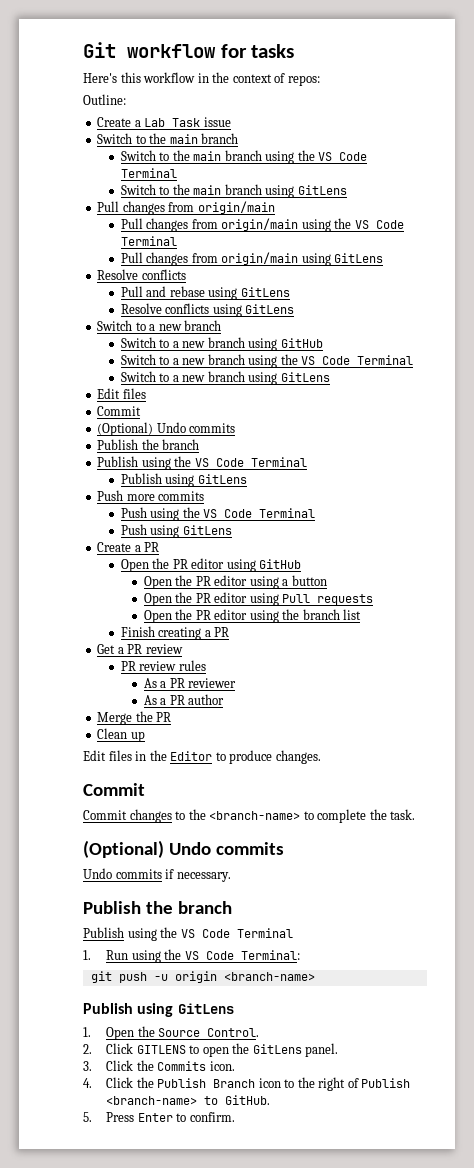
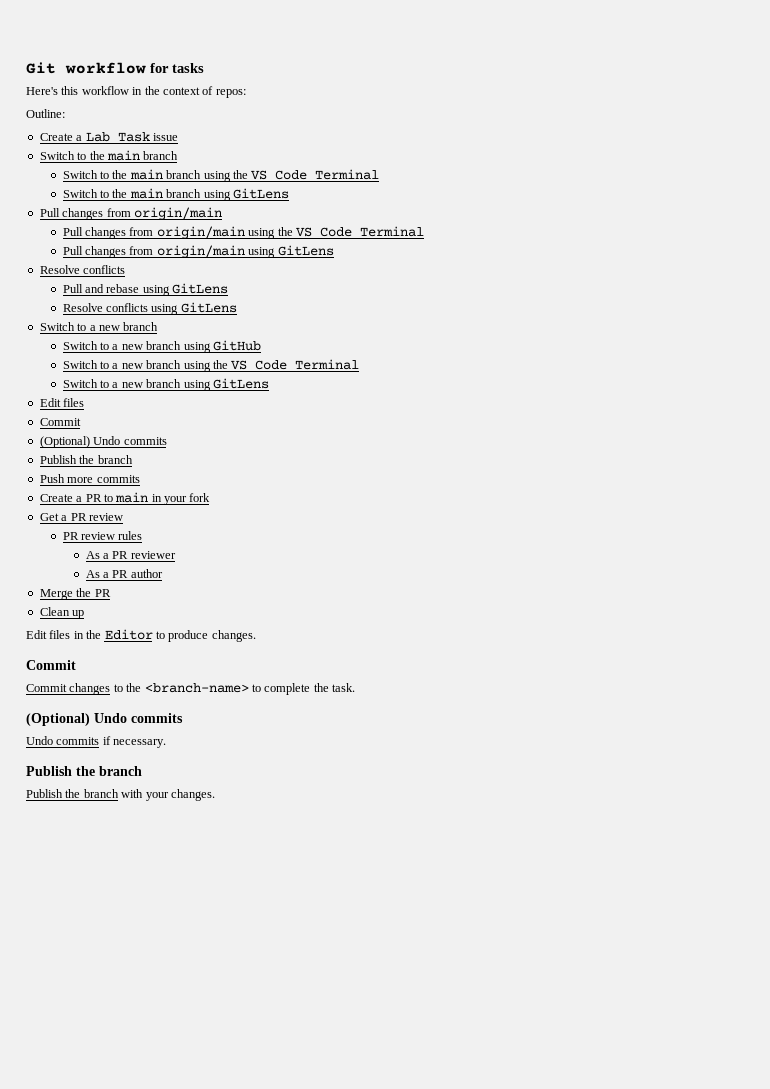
[97,456,307,470] [120,473,247,487] [97,490,205,501] [120,507,316,521] [120,524,232,538] [97,542,160,552] [120,558,302,572] [143,575,327,589] [143,592,374,606] [143,609,362,623] [120,626,230,640] Publish using the VS Code Terminal // Publish using GitLens // Push more commits // Push using the VS Code Terminal // Push using GitLens // Create a PR // Open the PR editor using GitHub // Open the PR editor using a button // Open the PR editor using Pull requests // Open the PR editor using the branch list // Finish creating a PR -> [39,474,140,483] [39,492,211,505] Push more commits // Create a PR to main in your fork
[127,927,293,941] [83,949,300,963] [90,971,315,983] [83,1003,234,1017] [83,1026,260,1040] [83,1043,339,1057] [83,1060,235,1071] [83,1077,411,1091] [106,1095,271,1105] [83,1112,235,1122] using the VS Code Terminal // 1. Run using the VS Code Terminal: // git push -u origin <branch-name> // Publish using GitLens // 1. Open the Source Control. // 2. Click GITLENS to open the GitLens panel. // 3. Click the Commits icon. // 4. Click the Publish Branch icon to the right of Publish <branch-name> to GitHub. // 5. Press Enter to confirm. -> [65,789,215,801] the branch with your changes.

